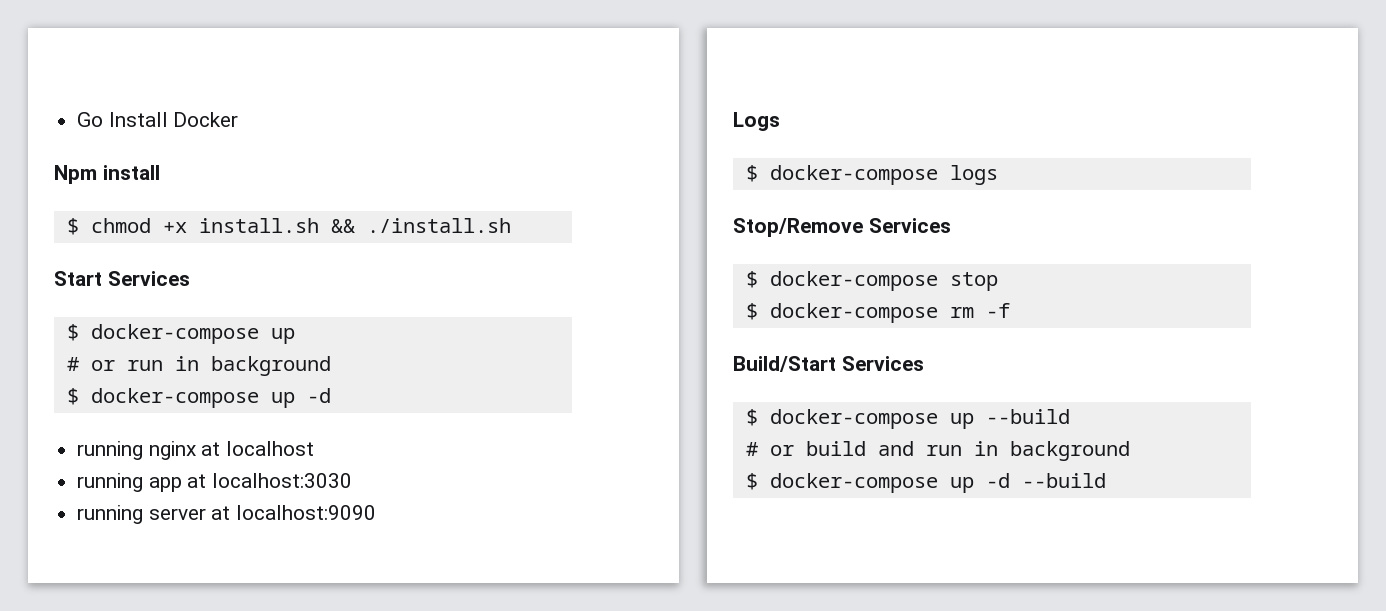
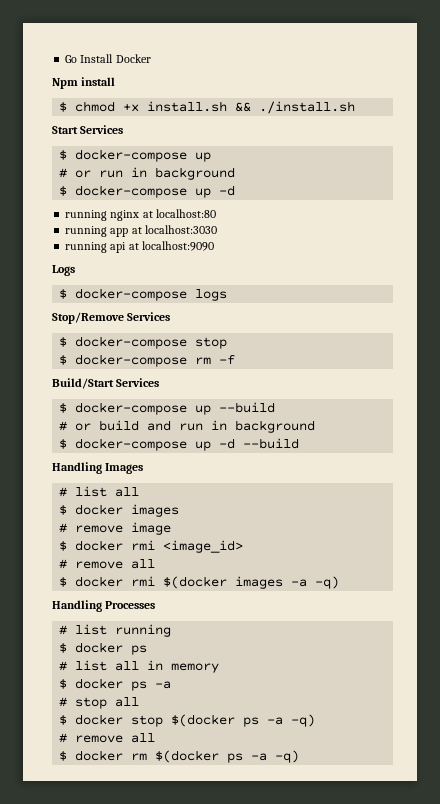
[226,441,315,456] localhost -> [155,209,216,218] localhost:80
[148,508,206,520] server -> [110,242,127,253] api
(1106, 480) none -> [52,462,144,474] [59,486,140,497] [59,504,180,517] [59,522,172,535] [59,540,244,553] [59,559,156,569] [59,576,340,589] [52,600,156,612] [59,624,172,637] [59,642,148,655] [59,660,220,673] [59,678,172,691] [59,697,140,709] [59,714,316,727] [59,733,156,743] [59,750,300,763] // Handling Images // # list all // $ docker images // # remove image // $ docker rmi <image_id> // # remove all // $ docker rmi $(docker images -a -q) // Handling Processes // # list running // $ docker ps // # list all in memory // $ docker ps -a // # stop all // $ docker stop $(docker ps -a -q) // # remove all // $ docker rm $(docker ps -a -q)

